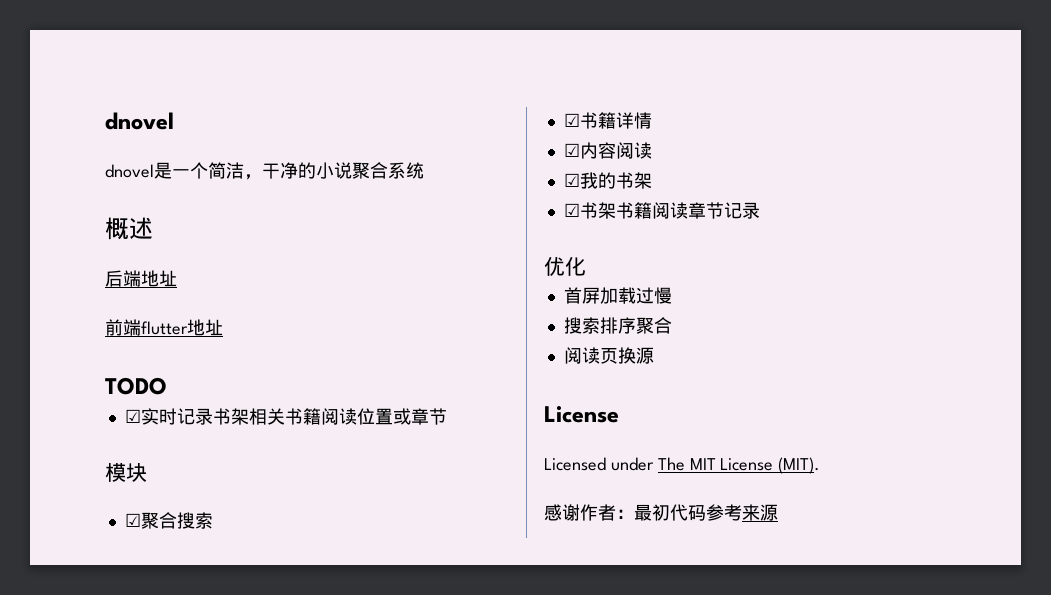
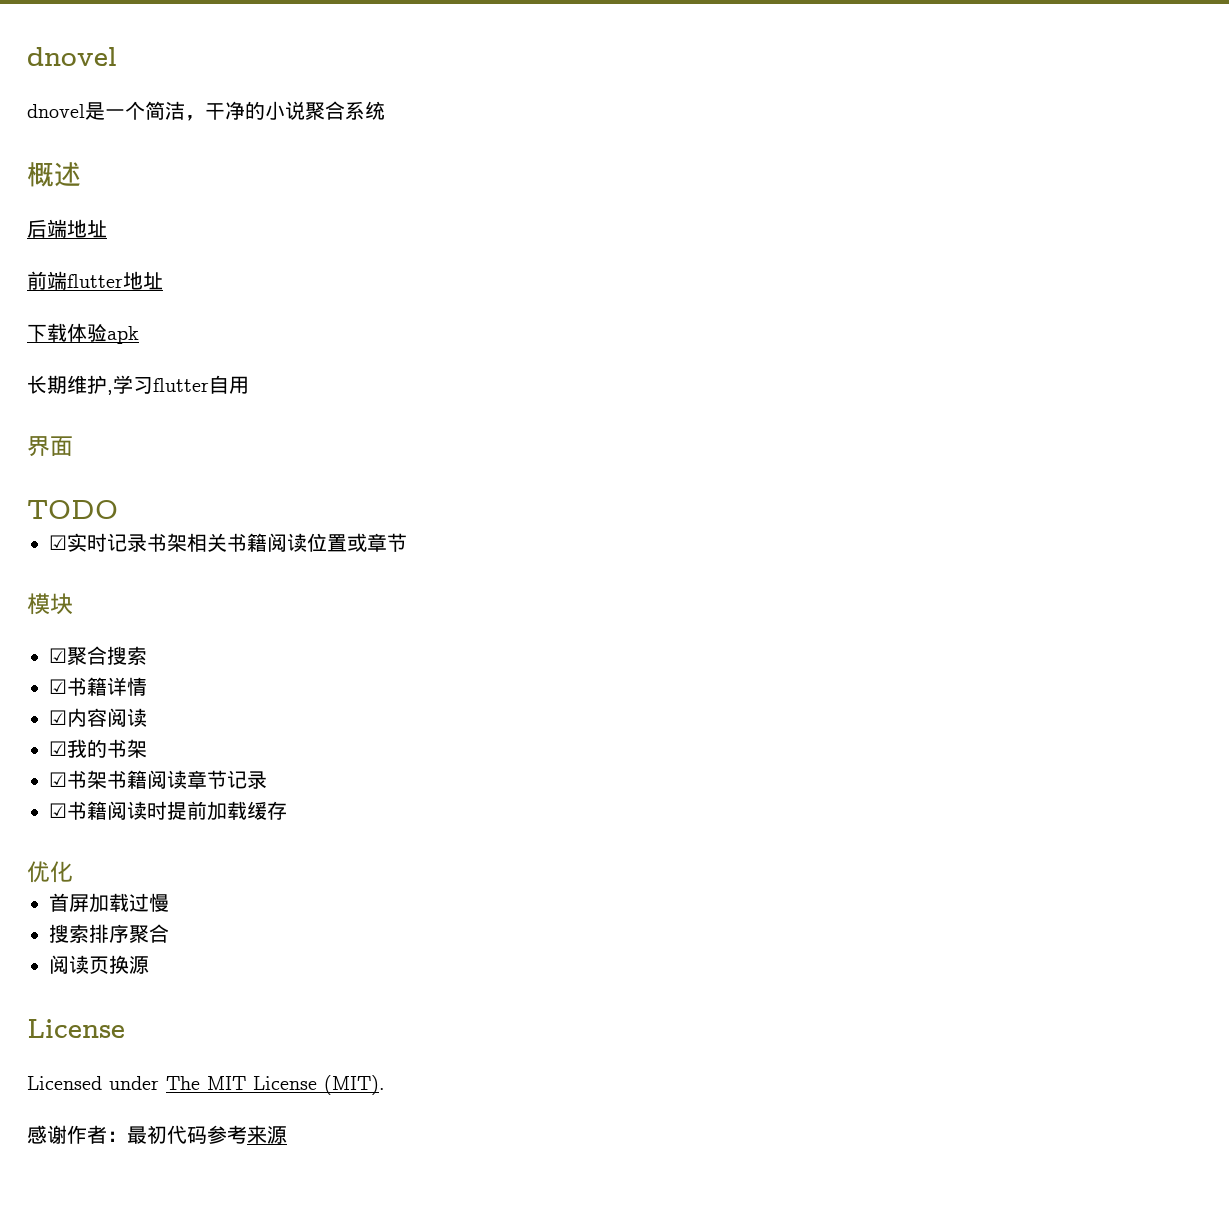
(223, 327) none -> [27,323,139,344] [27,375,249,395] [27,436,73,457] // 下载体验apk // 长期维护,学习flutter自用 // 界面
(760, 210) none -> [49,801,287,821] // ☑书籍阅读时提前加载缓存

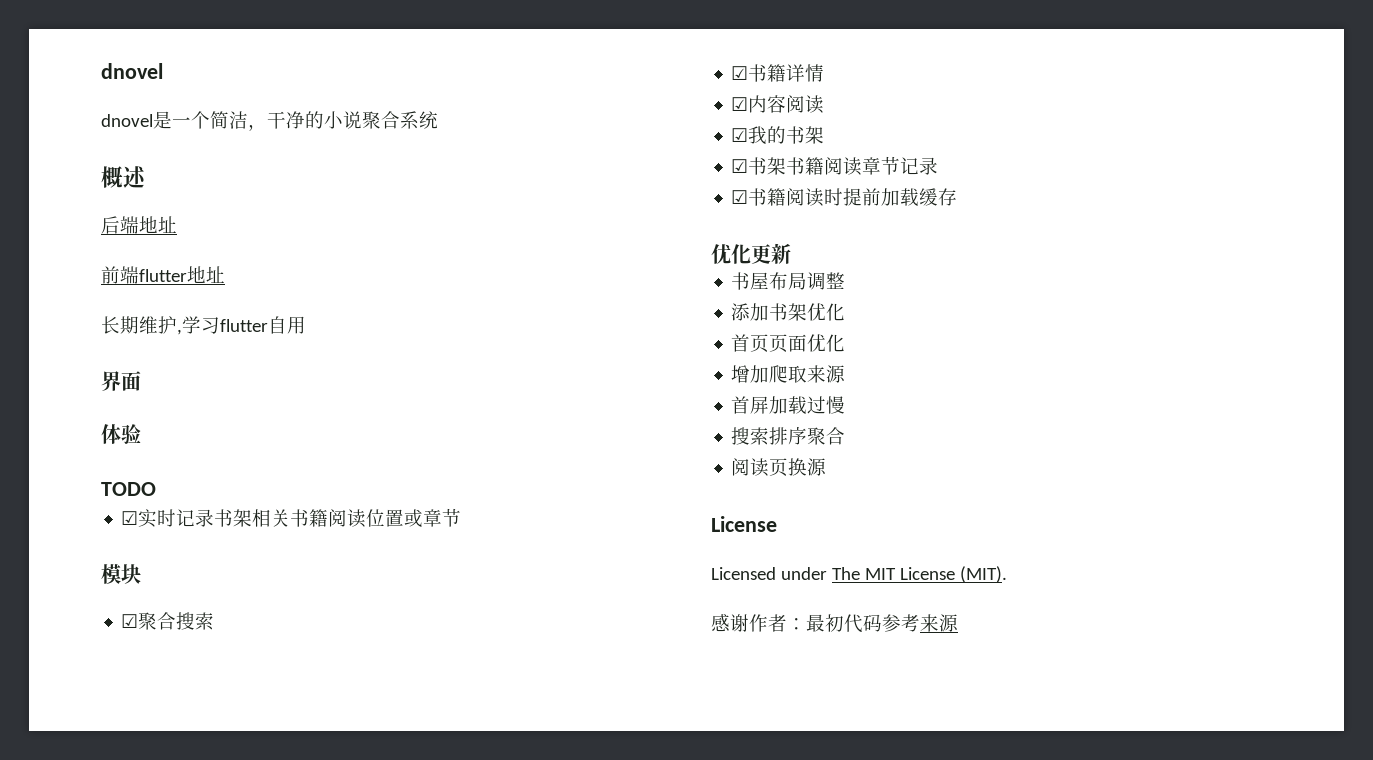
[27,323,139,344] // 下载体验apk -> (225, 274) none
(73, 446) none -> [101,424,141,444] // 体验
(73, 872) none -> [751,243,791,264] [731,272,846,290] [731,303,846,321] [731,334,846,353] [731,365,846,383] 更新 // 书屋布局调整 // 添加书架优化 // 首页页面优化 // 增加爬取来源

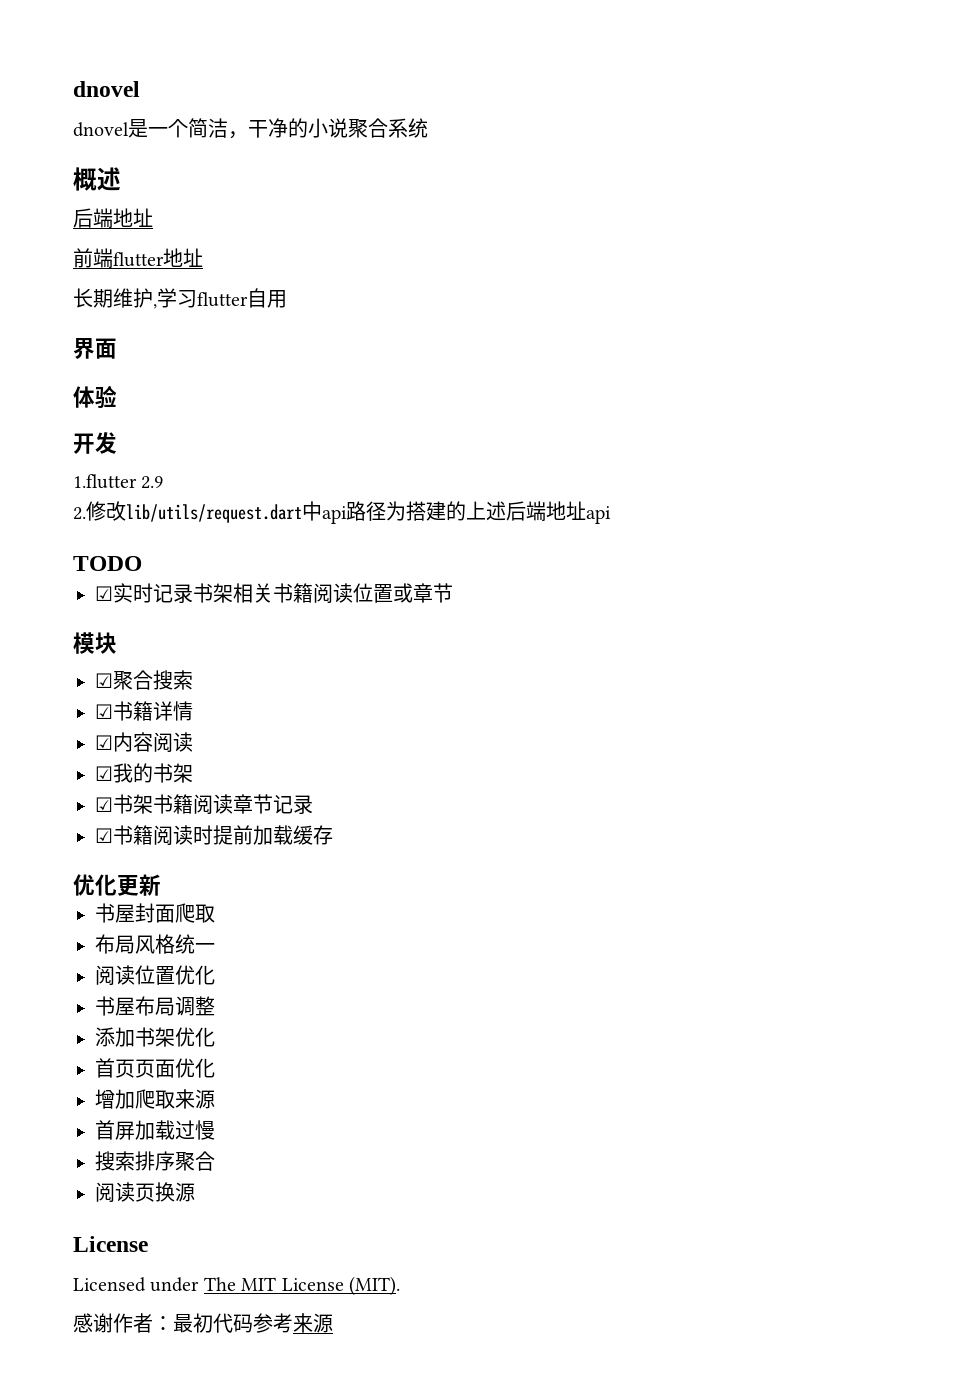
(141, 434) none -> [73,432,117,454] [73,474,164,489] [73,501,611,524] // 开发 // 1.flutter 2.9 // 2.修改lib/utils/request.dart中api路径为搭建的上述后端地址api
(791, 253) none -> [95,903,215,923] [95,934,215,954] [95,965,215,985] // 书屋封面爬取 // 布局风格统一 // 阅读位置优化

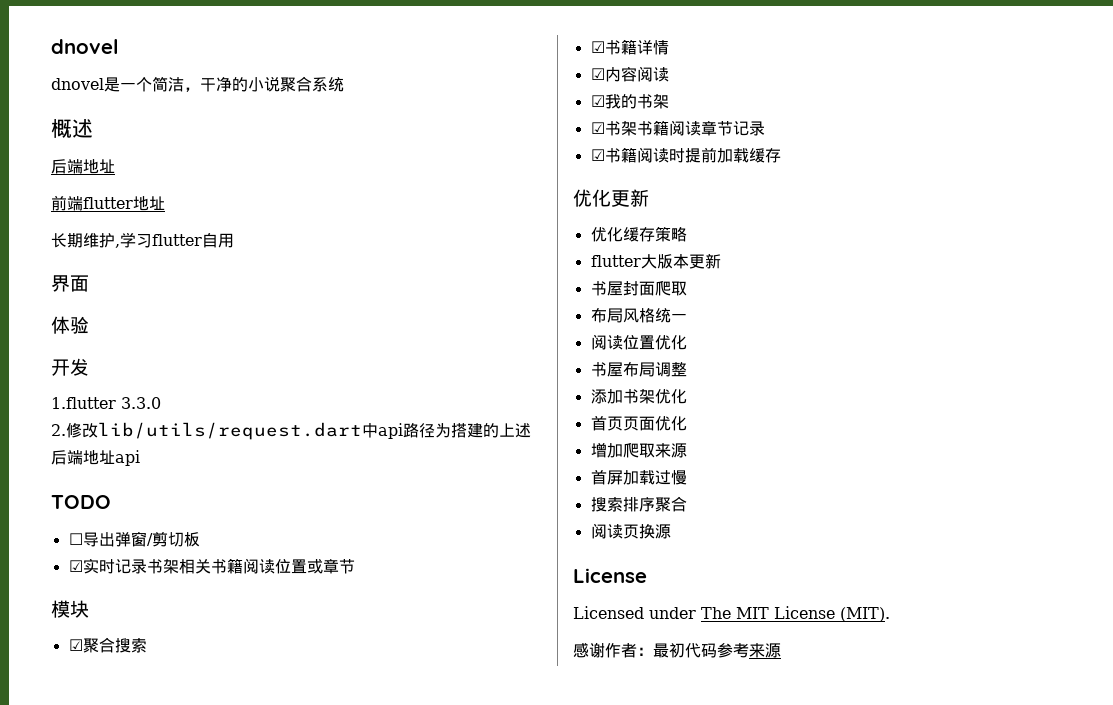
[141,476,164,489] 2.9 -> [121,397,161,409] 3.3.0
(142, 563) none -> [68,531,200,547] // ☐导出弹窗/剪切板
(161, 885) none -> [590,226,687,242] [590,253,721,269] // 优化缓存策略 // flutter大版本更新

